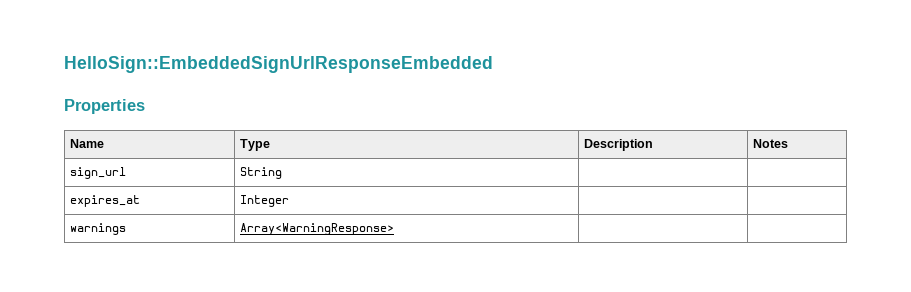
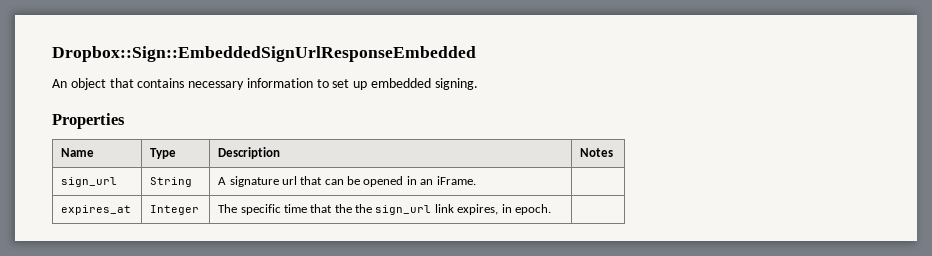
[64,56,493,73] HelloSign::EmbeddedSignUrlResponseEmbedded -> [52,46,476,62] [52,78,478,90] Dropbox::Sign::EmbeddedSignUrlResponseEmbedded // An object that contains necessary information to set up embedded signing.
[69,195,140,207] [239,195,289,207] [69,223,126,235] [239,223,394,235] | // expires_at | Integer | | // warnings | Array<WarningResponse> | -> [218,176,476,187] [61,205,132,215] [150,205,200,215] [218,204,551,215] A signature url that can be opened in an iFrame. | // expires_at | Integer | The specific time that the the sign_url link expires, in epoch.

